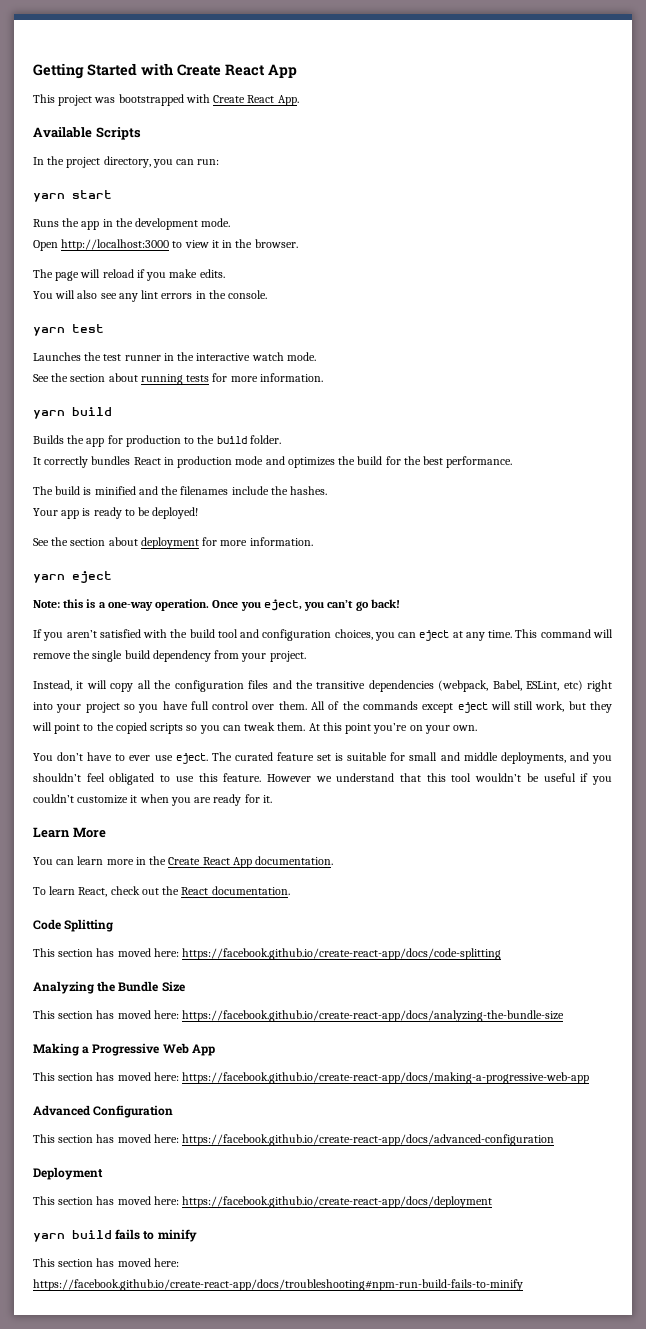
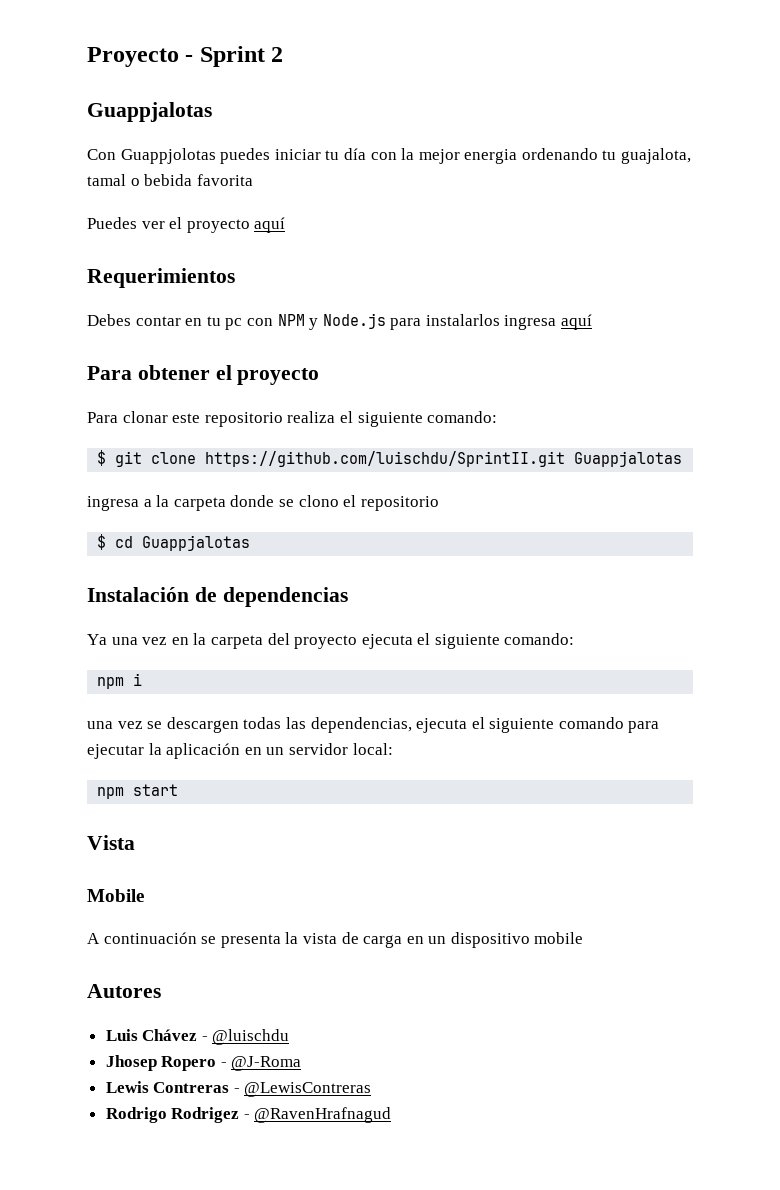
[33,63,297,79] [33,94,299,106] [33,127,141,140] [33,156,220,168] [33,190,112,202] [33,218,231,230] [33,239,298,251] [33,269,225,281] [33,290,268,302] [33,324,104,336] [33,352,316,361] [33,373,323,385] [33,407,112,419] [33,435,281,447] [33,456,513,468] [33,486,328,495] [33,507,199,519] [33,537,313,549] [33,571,112,583] [33,599,400,611] [33,629,613,641] [33,650,306,662] [33,680,612,692] [33,701,612,713] [32,722,478,734] [33,752,612,764] [33,773,612,785] [33,794,272,806] [33,827,106,838] [33,856,334,868] [33,886,290,897] [33,919,114,932] [33,948,502,960] [33,981,185,994] [33,1010,565,1022] [33,1043,215,1056] [33,1072,590,1084] [33,1105,174,1118] [33,1134,555,1146] [33,1167,103,1180] [33,1196,493,1208] [33,1229,197,1242] [33,1258,179,1267] [33,1279,523,1291] Getting Started with Create React App // This project was bootstrapped with Create React App. // Available Scripts // In the project directory, you can run: // yarn start // Runs the app in the development mode. // Open http://localhost:3000 to view it in the browser. // The page will reload if you make edits. // You will also see any lint errors in the console. // yarn test // Launches the test runner in the interactive watch mode. // See the section about running tests for more information. // yarn build // Builds the app for production to the build folder. // It correctly bundles React in production mode and optimizes the build for the best performance. // The build is minified and the filenames include the hashes. // Your app is ready to be deployed! // See the section about deployment for more information. // yarn eject // Note: this is a one-way operation. Once you eject, you can’t go back! // If you aren’t satisfied with the build tool and configuration choices, you can eject at any time. This command will remove the single build dependency from your project. // Instead, it will copy all the configuration files and the transitive dependencies (webpack, Babel, ESLint, etc) right into your project so you have full control over them. All of the commands except eject will still work, but they will point to the copied scripts so you can tweak them. At this point you’re on your own. // You don’t have to ever use eject. The curated feature set is suitable for small and middle deployments, and you shouldn’t feel obligated to use this feature. However we understand that this tool wouldn’t be useful if you couldn’t customize it when you are ready for it. // Learn More // You can learn more in the Create React App documentation. // To learn React, check out the React documentation. // Code Splitting // This section has moved here: https://facebook.github.io/create-react-app/docs/code-splitting // Analyzing the Bundle Size // This section has moved here: https://facebook.github.io/create-react-app/docs/analyzing-the-bundle-size // Making a Progressive Web App // This section has moved here: https://facebook.github.io/create-react-app/docs/making-a-progressive-web-app // Advanced Configuration // This section has moved here: https://facebook.github.io/create-react-app/docs/advanced-configuration // Deployment // This section has moved here: https://facebook.github.io/create-react-app/docs/deployment // yarn build fails to minify // This section has moved here: https://facebook.github.io/create-react-app/docs/troubleshooting#npm-run-build-fails-to-minify -> [87,46,284,67] [87,102,212,122] [87,148,692,164] [87,174,253,186] [87,217,286,233] [87,268,235,288] [87,313,593,330] [87,365,320,385] [87,411,498,427] [97,450,683,467] [87,495,439,511] [97,534,251,551] [87,587,348,607] [87,633,575,649] [97,673,143,689] [87,717,660,733] [87,743,393,759] [97,784,179,799] [87,835,135,850] [87,889,144,902] [87,932,584,948] [87,984,161,998] [105,1029,290,1045] [105,1055,302,1071] [105,1081,372,1097] [105,1107,392,1123] Proyecto - Sprint 2 // Guappjalotas // Con Guappjolotas puedes iniciar tu día con la mejor energia ordenando tu guajalota, tamal o bebida favorita // Puedes ver el proyecto aquí // Requerimientos // Debes contar en tu pc con NPM y Node.js para instalarlos ingresa aquí // Para obtener el proyecto // Para clonar este repositorio realiza el siguiente comando: // $ git clone https://github.com/luischdu/SprintII.git Guappjalotas // ingresa a la carpeta donde se clono el repositorio // $ cd Guappjalotas // Instalación de dependencias // Ya una vez en la carpeta del proyecto ejecuta el siguiente comando: // npm i // una vez se descargen todas las dependencias, ejecuta el siguiente comando para ejecutar la aplicación en un servidor local: // npm start // Vista // Mobile // A continuación se presenta la vista de carga en un dispositivo mobile // Autores // Luis Chávez - @luischdu // Jhosep Ropero - @J-Roma // Lewis Contreras - @LewisContreras // Rodrigo Rodrigez - @RavenHrafnagud

